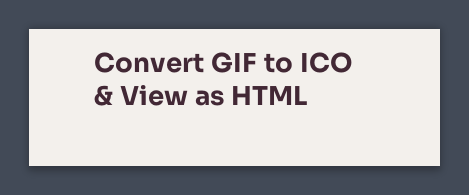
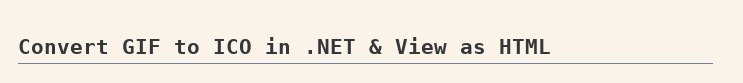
(353, 62) none -> [265,37,356,54] in .NET

